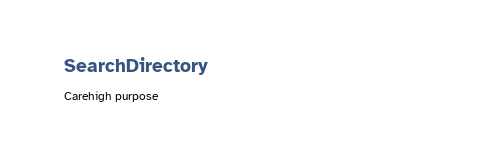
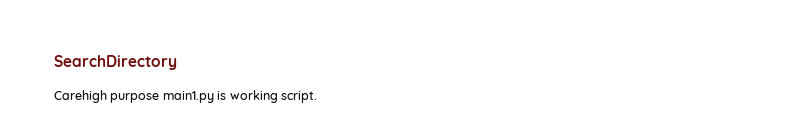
(160, 98) none -> [162,90,317,103] main1.py is working script.

